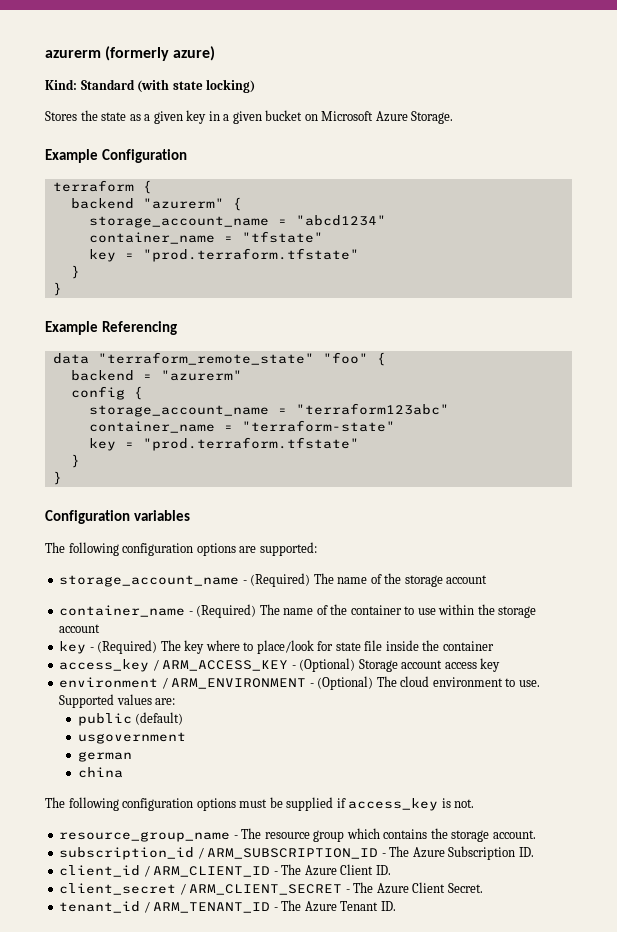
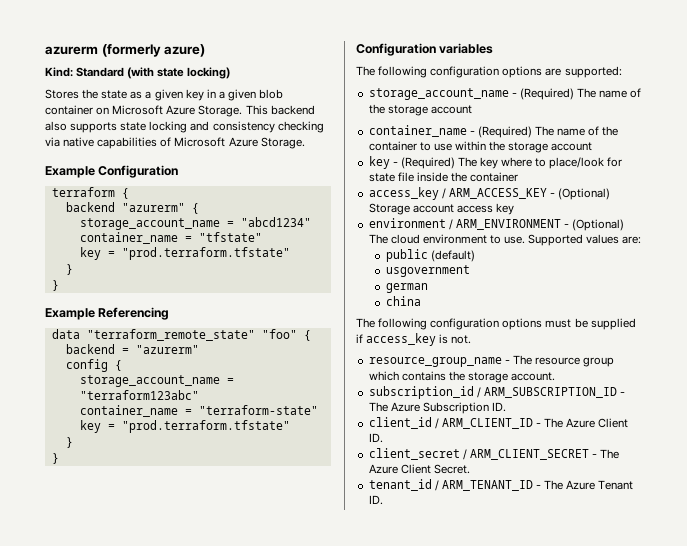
[265,110,303,121] bucket -> [259,89,284,99] [45,105,93,115] blob container
(454, 117) none -> [245,105,315,115] [45,121,324,133] [45,137,305,149] This backend also supports state locking and consistency checking via native capabilities of Microsoft Azure Storage.

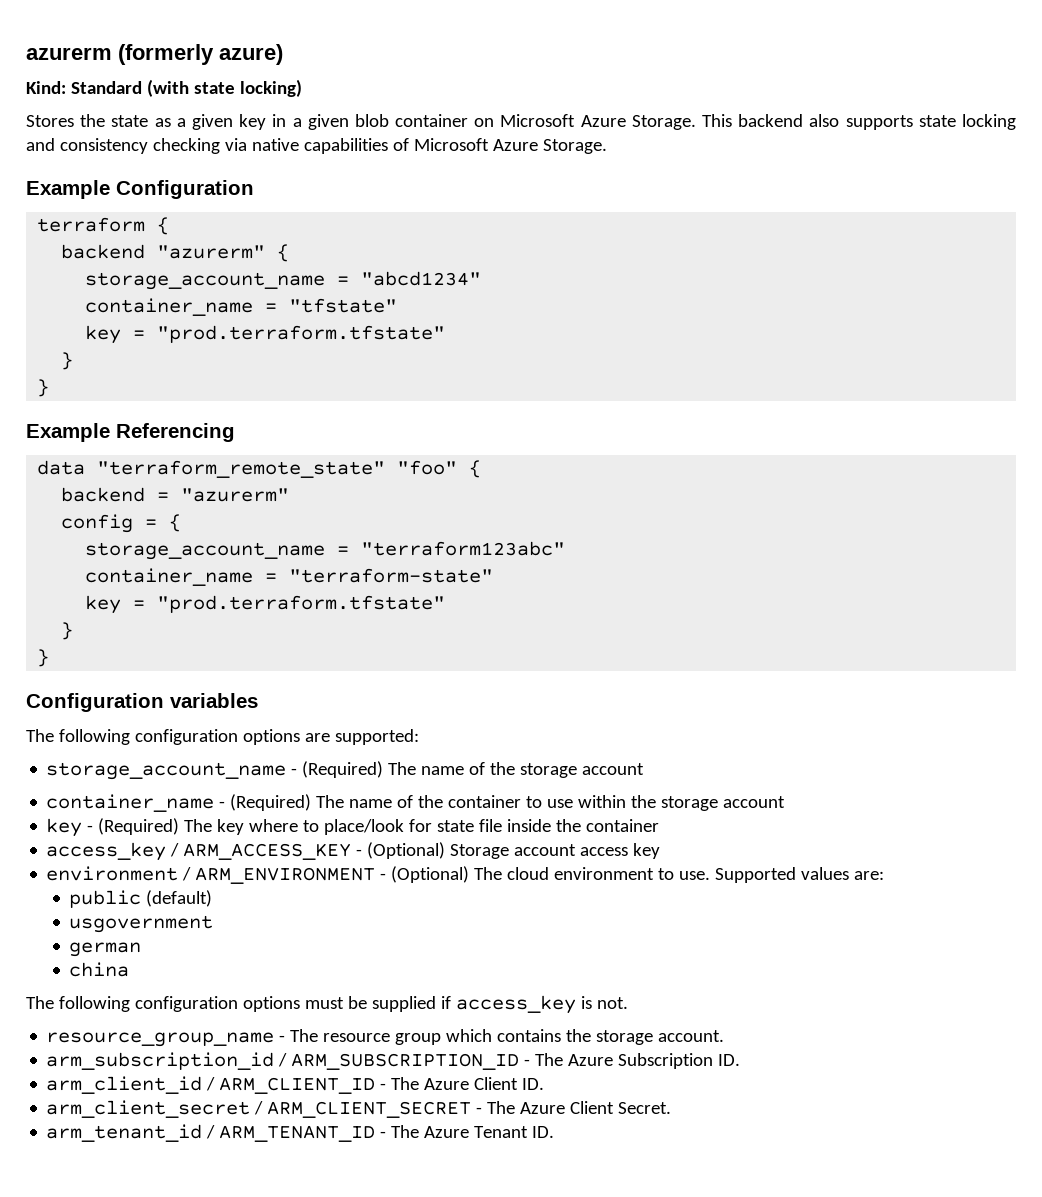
(108, 365) none -> [145,519,158,528] =
[368,386,474,399] subscription_id -> [46,1052,275,1070] arm_subscription_id
[368,417,432,429] client_id -> [46,1076,203,1094] arm_client_id
[368,448,460,460] client_secret -> [46,1100,251,1118] arm_client_secret
[368,479,432,491] tenant_id -> [46,1124,203,1142] arm_tenant_id

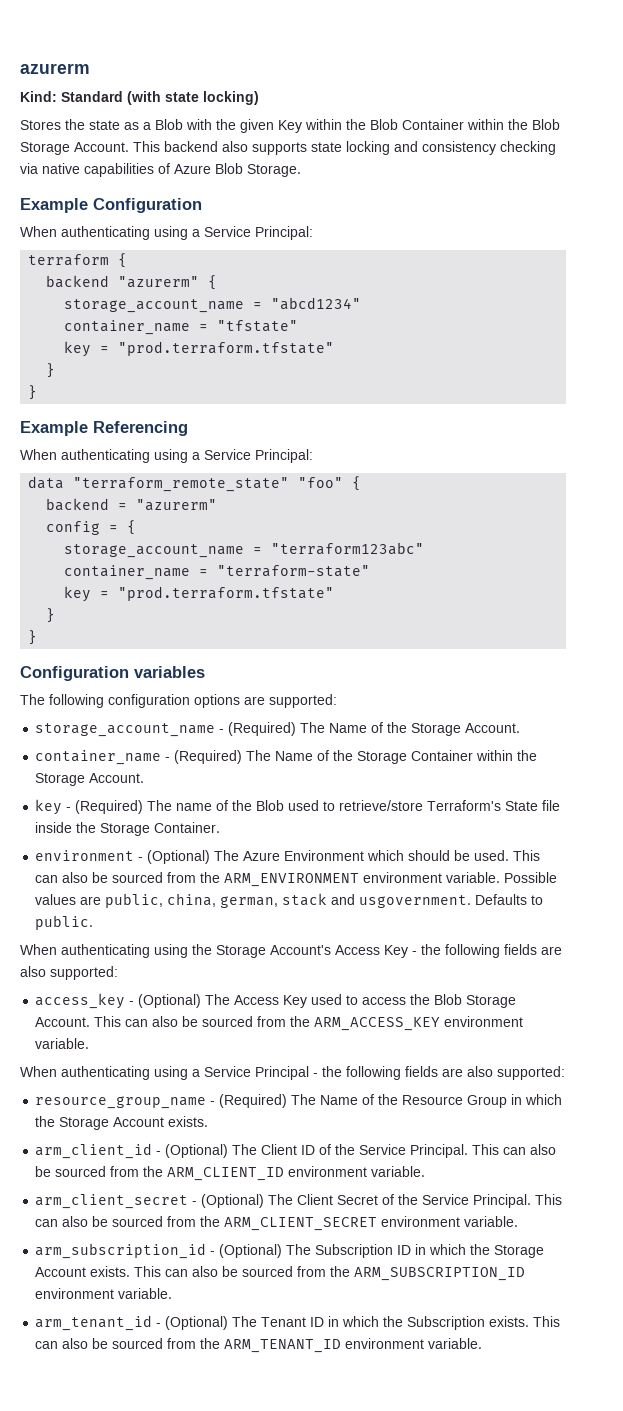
[118,44,283,65] (formerly azure) -> (90, 68) none
[191,114,696,130] given key in a given blob container on Microsoft Azure Storage. -> [155,119,560,133] [20,142,129,155] Blob with the given Key within the Blob Container within the Blob Storage Account.
[413,138,538,151] Microsoft Azure -> [174,163,243,174] Azure Blob
(254, 189) none -> [20,226,313,240] // When authenticating using a Service Principal:
(235, 432) none -> [20,449,313,463] // When authenticating using a Service Principal:
[421,762,645,778] name of the storage account -> [329,722,521,736] Name of the Storage Account.
[349,795,786,811] [46,818,660,837] [46,842,661,861] [46,866,885,884] [69,890,213,908] [69,915,214,933] [69,942,142,957] [69,962,130,977] [26,995,628,1014] [46,1029,725,1047] [46,1052,741,1070] [46,1076,545,1094] [46,1100,672,1118] [46,1124,555,1142] name of the container to use within the storage account // key - (Required) The key where to place/look for state file inside the container // access_key / ARM_ACCESS_KEY - (Optional) Storage account access key // environment / ARM_ENVIRONMENT - (Optional) The cloud environment to use. Supported values are: // public (default) // usgovernment // german // china // The following configuration options must be supplied if access_key is not. // resource_group_name - The resource group which contains the storage account. // arm_subscription_id / ARM_SUBSCRIPTION_ID - The Azure Subscription ID. // arm_client_id / ARM_CLIENT_ID - The Azure Client ID. // arm_client_secret / ARM_CLIENT_SECRET - The Azure Client Secret. // arm_tenant_id / ARM_TENANT_ID - The Azure Tenant ID. -> [275,750,538,764] [35,773,145,786] [35,799,561,815] [35,822,221,836] [35,850,541,864] [35,872,558,887] [35,893,544,908] [35,915,94,930] [20,944,562,958] [20,966,118,980] [35,993,517,1009] [35,1016,524,1031] [35,1038,90,1049] [20,1066,565,1080] [35,1094,563,1109] [35,1116,209,1130] [35,1143,557,1159] [35,1166,426,1181] [35,1194,563,1209] [35,1216,519,1231] [35,1243,545,1259] [35,1266,526,1281] [35,1288,173,1299] [35,1315,561,1331] [35,1338,483,1353] Name of the Storage Container within the Storage Account. // key - (Required) The name of the Blob used to retrieve/store Terraform's State file inside the Storage Container. // environment - (Optional) The Azure Environment which should be used. This can also be sourced from the ARM_ENVIRONMENT environment variable. Possible values are public, china, german, stack and usgovernment. Defaults to public. // When authenticating using the Storage Account's Access Key - the following fields are also supported: // access_key - (Optional) The Access Key used to access the Blob Storage Account. This can also be sourced from the ARM_ACCESS_KEY environment variable. // When authenticating using a Service Principal - the following fields are also supported: // resource_group_name - (Required) The Name of the Resource Group in which the Storage Account exists. // arm_client_id - (Optional) The Client ID of the Service Principal. This can also be sourced from the ARM_CLIENT_ID environment variable. // arm_client_secret - (Optional) The Client Secret of the Service Principal. This can also be sourced from the ARM_CLIENT_SECRET environment variable. // arm_subscription_id - (Optional) The Subscription ID in which the Storage Account exists. This can also be sourced from the ARM_SUBSCRIPTION_ID environment variable. // arm_tenant_id - (Optional) The Tenant ID in which the Subscription exists. This can also be sourced from the ARM_TENANT_ID environment variable.

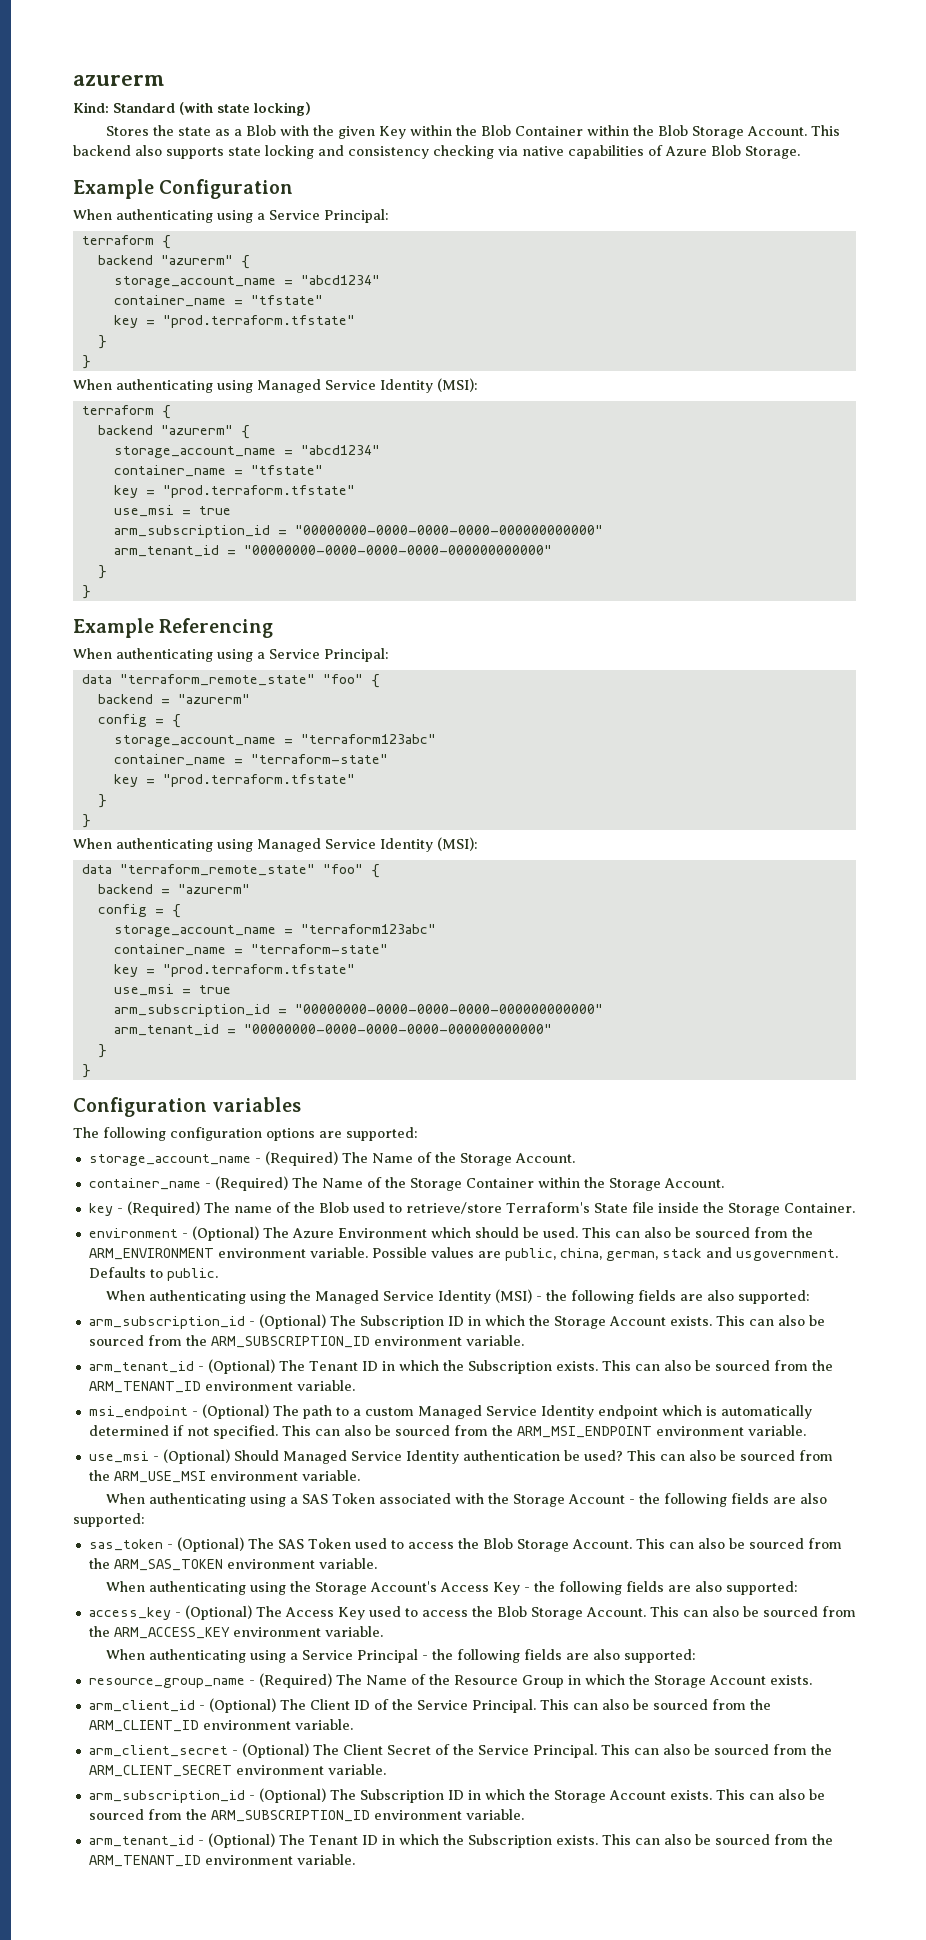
(38, 392) none -> [73,378,478,393] [81,405,171,419] [97,425,250,439] [113,445,380,458] [113,465,323,477] [113,485,355,498] [113,505,231,517] [113,525,603,538] [113,545,552,557] [97,565,107,579] [81,585,91,599] // When authenticating using Managed Service Identity (MSI): // terraform { // backend "azurerm" { // storage_account_name = "abcd1234" // container_name = "tfstate" // key = "prod.terraform.tfstate" // use_msi = true // arm_subscription_id = "00000000-0000-0000-0000-000000000000" // arm_tenant_id = "00000000-0000-0000-0000-000000000000" // } // }
(38, 637) none -> [73,837,478,852] [81,864,380,878] [97,884,250,894] [97,904,181,918] [113,924,436,937] [113,944,388,956] [113,964,355,977] [113,984,231,996] [113,1004,603,1017] [113,1024,552,1036] [97,1044,107,1058] [81,1064,91,1078] // When authenticating using Managed Service Identity (MSI): // data "terraform_remote_state" "foo" { // backend = "azurerm" // config = { // storage_account_name = "terraform123abc" // container_name = "terraform-state" // key = "prod.terraform.tfstate" // use_msi = true // arm_subscription_id = "00000000-0000-0000-0000-000000000000" // arm_tenant_id = "00000000-0000-0000-0000-000000000000" // } // }
(94, 922) none -> [106,1289,811,1304] [88,1314,825,1329] [88,1335,524,1348] [88,1359,833,1374] [88,1380,355,1393] [88,1404,812,1419] [88,1425,806,1439] [88,1449,833,1464] [88,1470,360,1483] [106,1493,828,1507] [73,1513,145,1527] [88,1537,842,1552] [88,1558,377,1571] // When authenticating using the Managed Service Identity (MSI) - the following fields are also supported: // arm_subscription_id - (Optional) The Subscription ID in which the Storage Account exists. This can also be sourced from the ARM_SUBSCRIPTION_ID environment variable. // arm_tenant_id - (Optional) The Tenant ID in which the Subscription exists. This can also be sourced from the ARM_TENANT_ID environment variable. // msi_endpoint - (Optional) The path to a custom Managed Service Identity endpoint which is automatically determined if not specified. This can also be sourced from the ARM_MSI_ENDPOINT environment variable. // use_msi - (Optional) Should Managed Service Identity authentication be used? This can also be sourced from the ARM_USE_MSI environment variable. // When authenticating using a SAS Token associated with the Storage Account - the following fields are also supported: // sas_token - (Optional) The SAS Token used to access the Blob Storage Account. This can also be sourced from the ARM_SAS_TOKEN environment variable.

